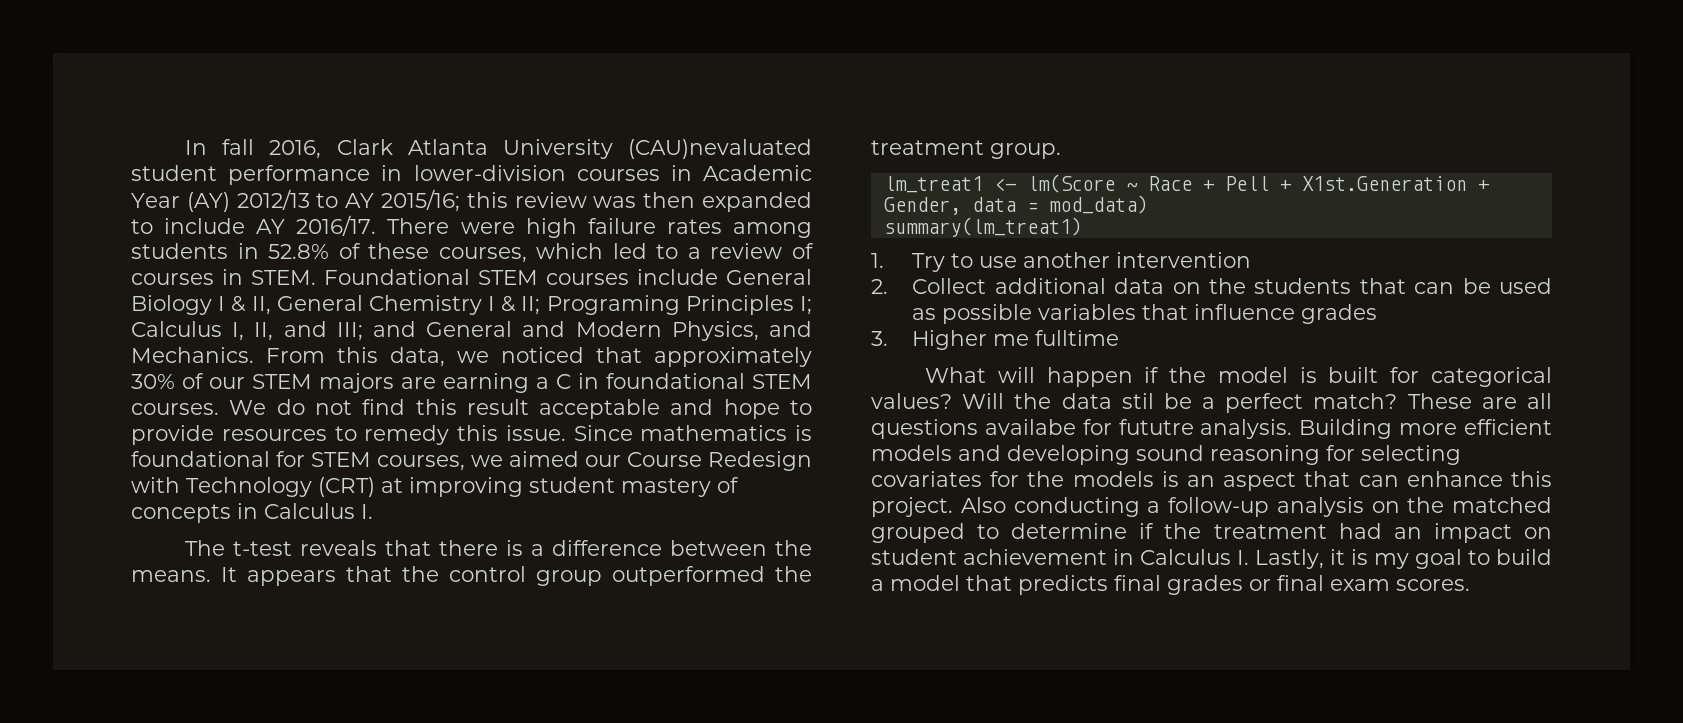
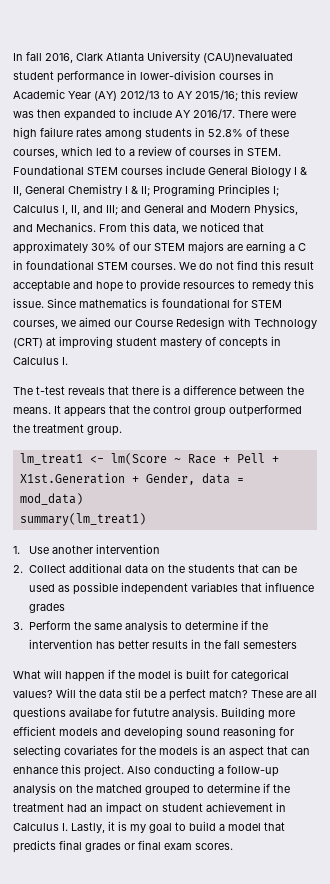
[912,253,1018,272] Try to use -> [28,546,49,554] Use
(1033, 314) none -> [120,582,188,595] independent
[912,330,1120,350] Higher me fulltime -> [28,620,268,632] [28,639,297,649] Perform the same analysis to determine if the intervention has better results in the fall semesters

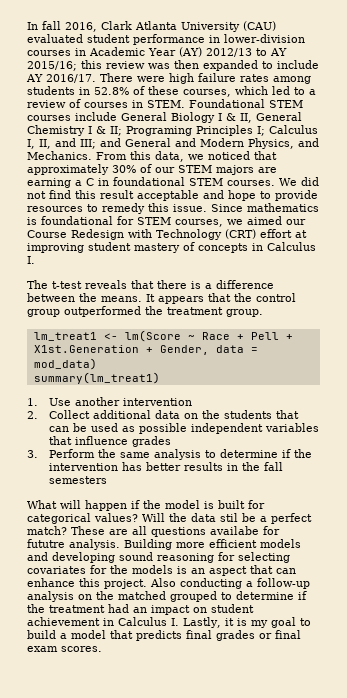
[203,52,293,63] (CAU)nevaluated -> [243,21,276,31] [27,34,83,43] (CAU) evaluated
[199,262,213,270] do -> [301,177,319,186] did
(43, 343) none -> [260,229,292,238] effort

